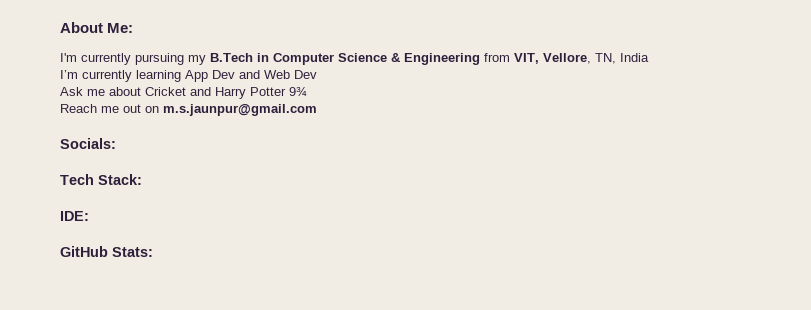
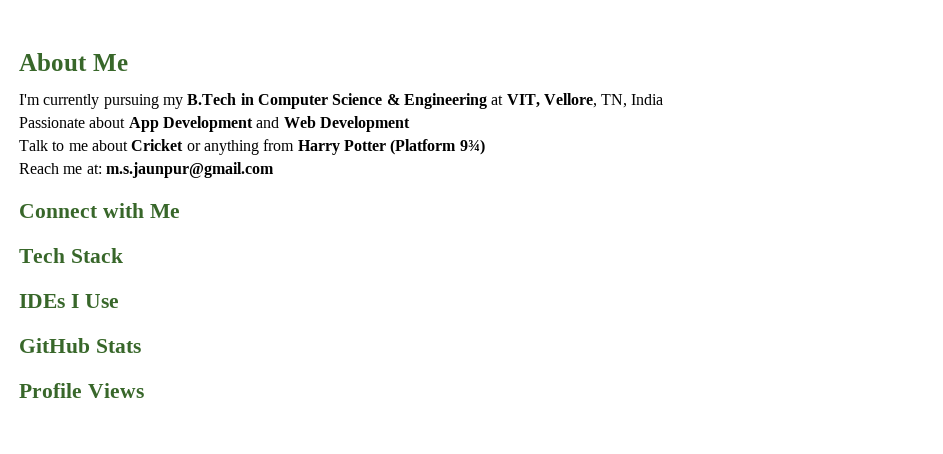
[107,23,134,33] Me: -> [92,54,128,71] Me
[484,53,510,62] from -> [491,95,504,105] at
[60,70,317,82] [60,87,307,99] I’m currently learning App Dev and Web Dev // Ask me about Cricket and Harry Potter 9¾ -> [19,116,410,132] [19,139,485,155] Passionate about App Development and Web Development // Talk to me about Cricket or anything from Harry Potter (Platform 9¾)
[123,104,159,113] out on -> [86,164,102,174] at:
[60,138,116,149] [60,174,142,185] [60,211,89,221] [60,246,153,257] Socials: // Tech Stack: // IDE: // GitHub Stats: -> [19,203,180,218] [19,248,123,263] [19,294,119,308] [19,338,141,353] [19,383,144,398] Connect with Me // Tech Stack // IDEs I Use // GitHub Stats // Profile Views

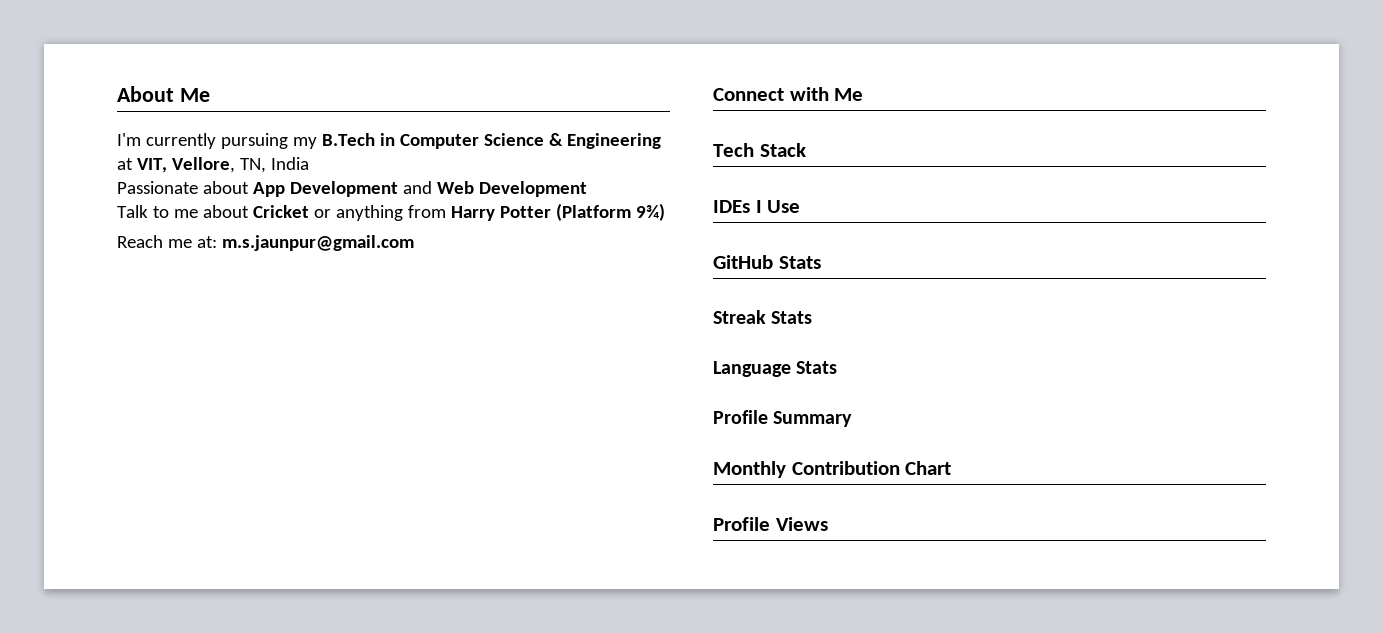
(141, 346) none -> [713,310,813,324] [713,361,838,377] [713,410,853,427] [713,461,952,478] // Streak Stats // Language Stats // Profile Summary // Monthly Contribution Chart

